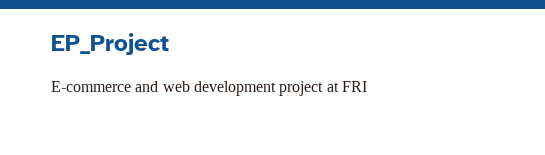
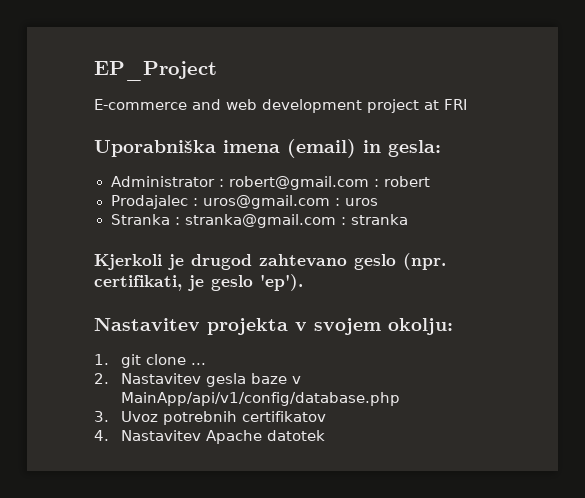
(367, 86) none -> [94,139,441,158] [110,176,430,190] [110,195,378,209] [110,214,408,228] [94,253,446,270] [94,274,303,291] [94,318,453,335] [94,354,207,368] [94,373,302,387] [121,392,401,406] [94,411,327,425] [94,430,326,444] // Uporabniška imena (email) in gesla: // Administrator : robert@gmail.com : robert // Prodajalec : uros@gmail.com : uros // Stranka : stranka@gmail.com : stranka // Kjerkoli je drugod zahtevano geslo (npr. certifikati, je geslo 'ep'). // Nastavitev projekta v svojem okolju: // 1. git clone ... // 2. Nastavitev gesla baze v MainApp/api/v1/config/database.php // 3. Uvoz potrebnih certifikatov // 4. Nastavitev Apache datotek

